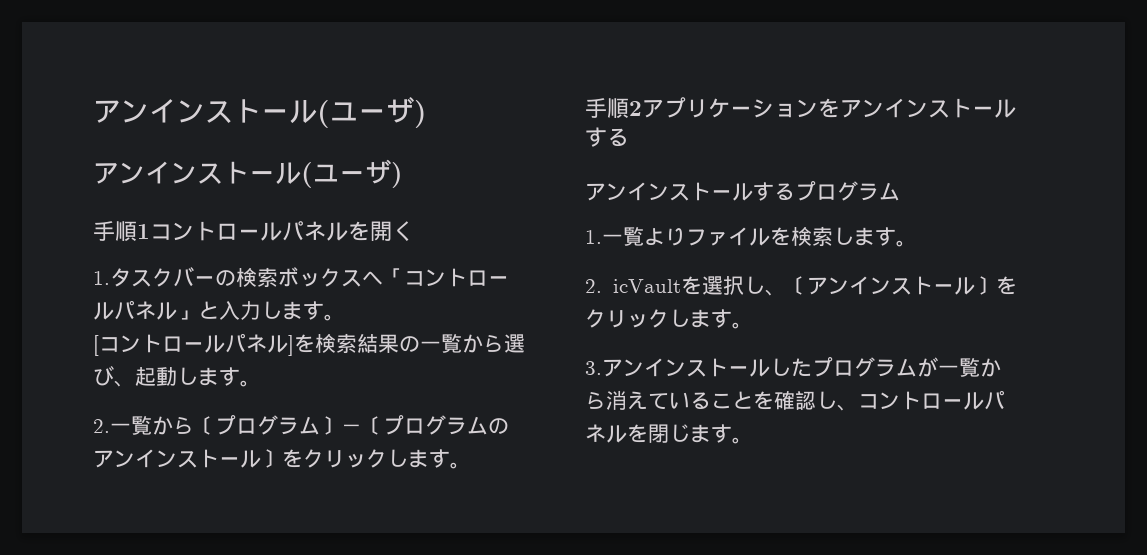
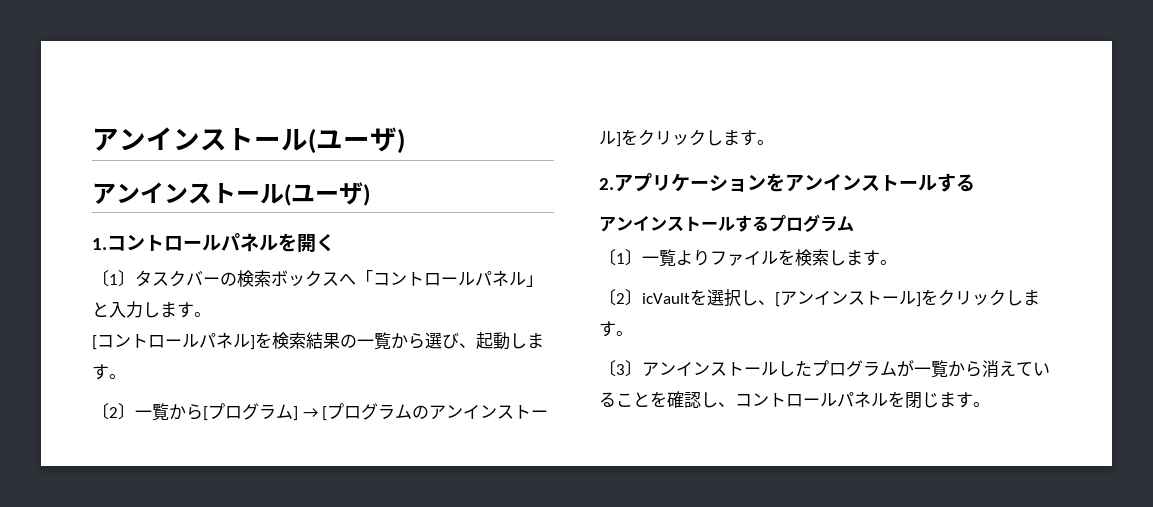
[93,221,150,242] 手順1 -> [92,238,107,250] 1.
[93,271,110,285] 1. -> [92,270,135,287] 〔1〕
[93,415,383,435] 2.一覧から〔プログラム〕－〔 -> [92,403,328,421] 〔2〕一覧から[プログラム] → [
[261,449,471,469] [585,98,642,119] 〕をクリックします。 // 手順2 -> [616,129,774,147] [599,178,614,190] ]をクリックします。 // 2.
[585,230,602,244] 1. -> [599,249,642,266] 〔1〕
[585,279,602,293] 2. -> [599,289,642,306] 〔2〕
[786,276,1017,295] [585,309,753,329] [585,361,602,375] 〔アンインストール〕をクリックします。 // 3. -> [775,289,1040,307] [599,321,633,337] [599,360,642,377] [アンインストール]をクリックします。 // 〔3〕

